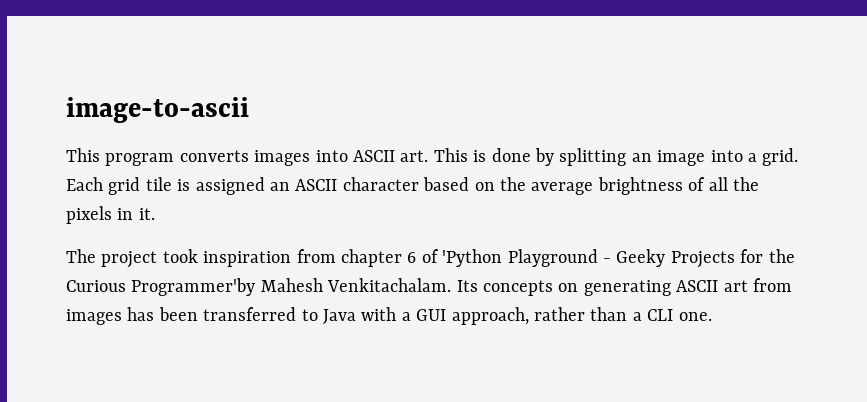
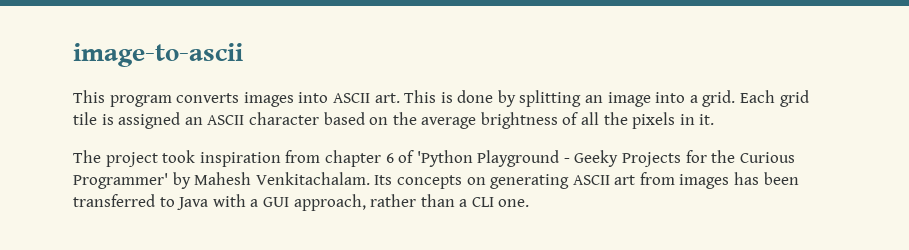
[131,278,256,296] Programmer'by -> [73,172,191,189] Programmer' by

